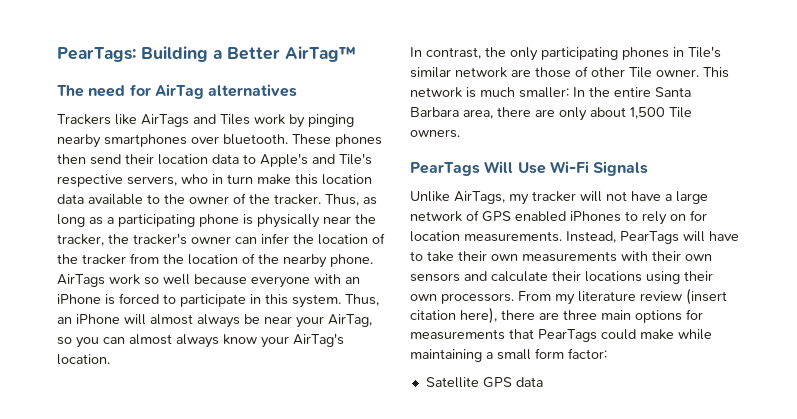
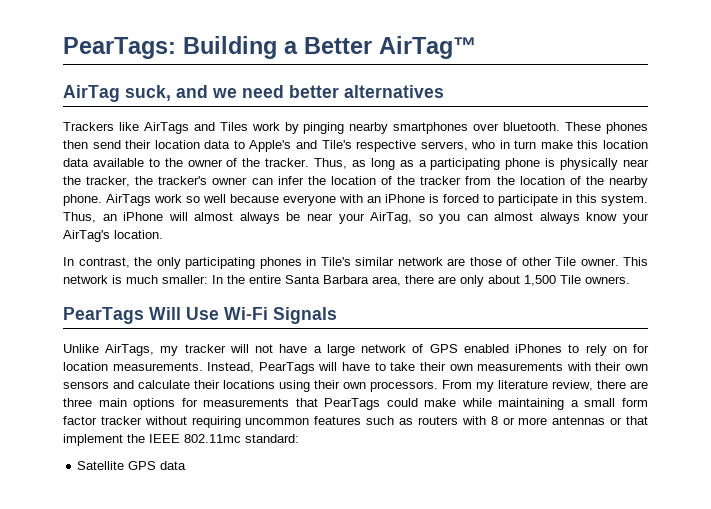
[57,84,204,99] The need for AirTag -> [63,85,339,102] AirTag suck, and we need better
[640,288,727,305] [410,307,497,324] review (insert citation here), -> [552,380,593,391] review,
[568,348,607,359] factor: -> [63,416,649,428] [63,434,299,446] factor tracker without requiring uncommon features such as routers with 8 or more antennas or that implement the IEEE 802.11mc standard:

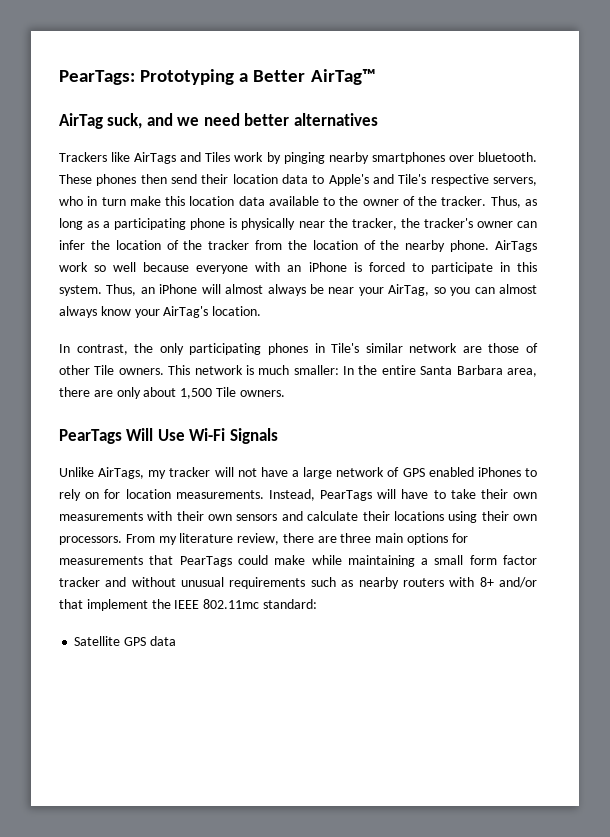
[183,36,277,59] Building -> [140,69,235,85] Prototyping
[580,258,619,266] owner. -> [118,368,164,375] owners.
[144,416,362,428] without requiring uncommon features -> [105,577,306,589] and without unusual requirements
(414, 421) none -> [358,577,399,589] nearby
[490,416,623,425] 8 or more antennas or -> [479,577,537,588] 8+ and/or

